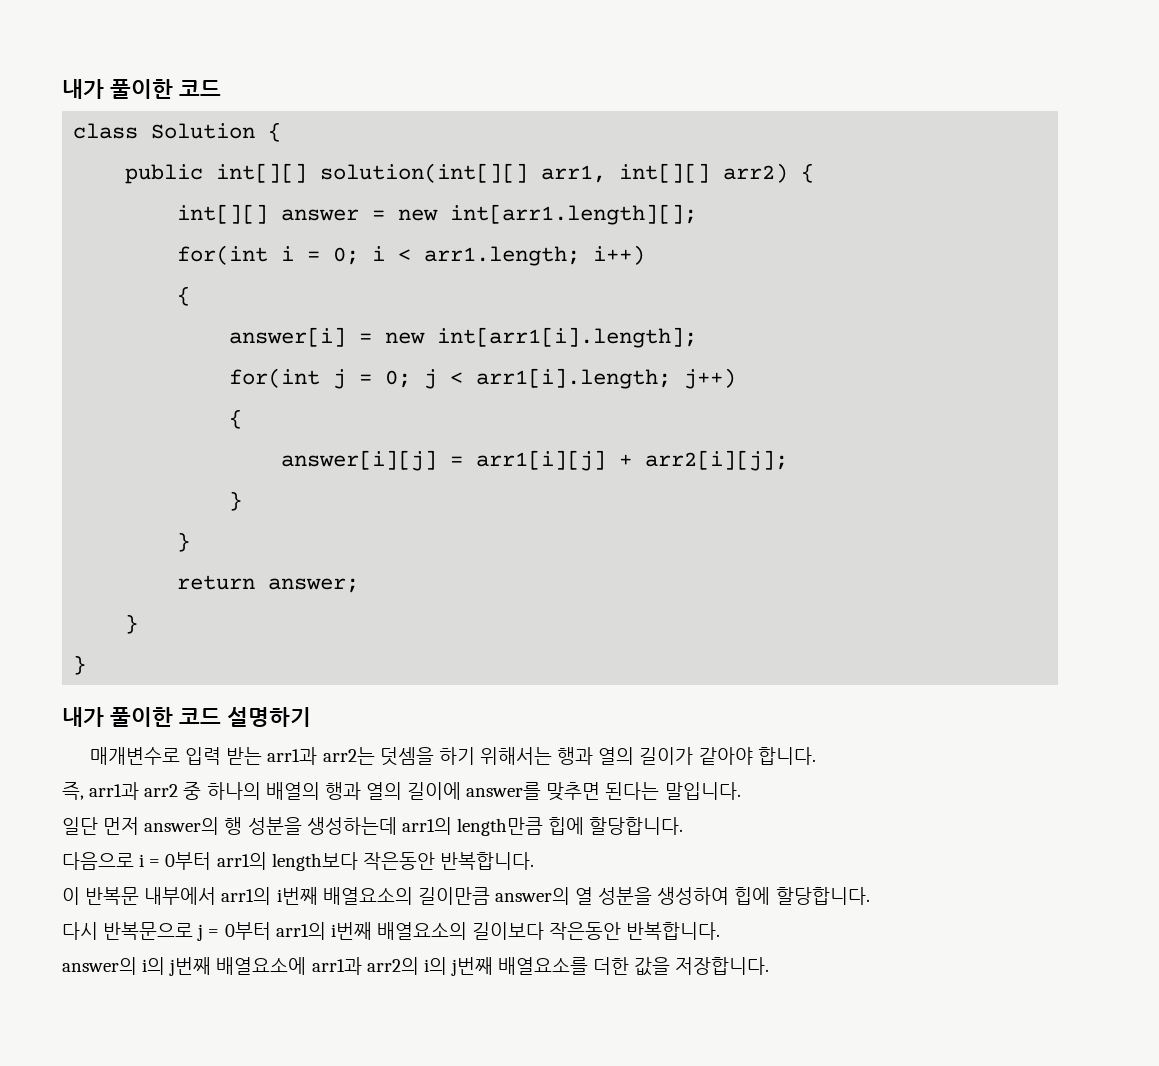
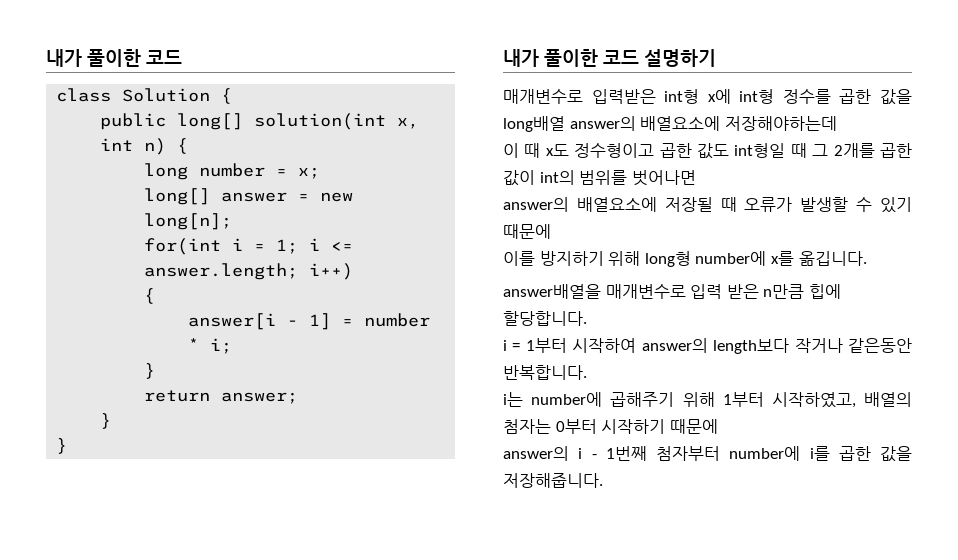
[216,163,815,183] [177,204,269,224] int[][] solution(int[][] arr1, int[][] arr2) { // int[][] -> [177,113,420,130] [100,138,189,155] [144,163,321,180] [144,188,211,205] long[] solution(int x, int n) { // long number = x; // long[]
[450,204,698,225] int[arr1.length][]; -> [144,213,233,230] long[n];
[333,245,646,266] [177,286,191,306] [229,327,698,348] [229,368,737,389] [229,409,243,429] [281,450,789,471] [229,491,243,511] 0; i < arr1.length; i++) // { // answer[i] = new int[arr1[i].length]; // for(int j = 0; j < arr1[i].length; j++) // { // answer[i][j] = arr1[i][j] + arr2[i][j]; // } -> [276,238,354,254] [144,263,354,280] [144,288,156,304] [188,313,431,330] [188,338,233,354] 1; i <= answer.length; i++) // { // answer[i - 1] = number * i;
[185,747,816,766] [62,782,741,801] [62,817,684,836] [62,852,534,871] [62,887,870,905] [62,922,721,941] [62,957,770,976] 입력 받는 arr1과 arr2는 덧셈을 하기 위해서는 행과 열의 길이가 같아야 합니다. // 즉, arr1과 arr2 중 하나의 배열의 행과 열의 길이에 answer를 맞추면 된다는 말입니다. // 일단 먼저 answer의 행 성분을 생성하는데 arr1의 length만큼 힙에 할당합니다. // 다음으로 i = 0부터 arr1의 length보다 작은동안 반복합니다. // 이 반복문 내부에서 arr1의 i번째 배열요소의 길이만큼 answer의 열 성분을 생성하여 힙에 할당합니다. // 다시 반복문으로 j = 0부터 arr1의 i번째 배열요소의 길이보다 작은동안 반복합니다. // answer의 i의 j번째 배열요소에 arr1과 arr2의 i의 j번째 배열요소를 더한 값을 저장합니다. -> [591,89,912,105] [503,116,837,132] [503,143,912,159] [503,170,696,186] [503,197,912,213] [503,224,551,239] [503,251,867,267] [503,284,841,299] [503,311,587,326] [503,338,912,354] [503,365,587,380] [503,392,912,408] [503,419,718,434] [503,446,912,462] [503,473,603,488] 입력받은 int형 x에 int형 정수를 곱한 값을 long배열 answer의 배열요소에 저장해야하는데 // 이 때 x도 정수형이고 곱한 값도 int형일 때 그 2개를 곱한 값이 int의 범위를 벗어나면 // answer의 배열요소에 저장될 때 오류가 발생할 수 있기 때문에 // 이를 방지하기 위해 long형 number에 x를 옮깁니다. // answer배열을 매개변수로 입력 받은 n만큼 힙에 할당합니다. // i = 1부터 시작하여 answer의 length보다 작거나 같은동안 반복합니다. // i는 number에 곱해주기 위해 1부터 시작하였고, 배열의 첨자는 0부터 시작하기 때문에 // answer의 i - 1번째 첨자부터 number에 i를 곱한 값을 저장해줍니다.

